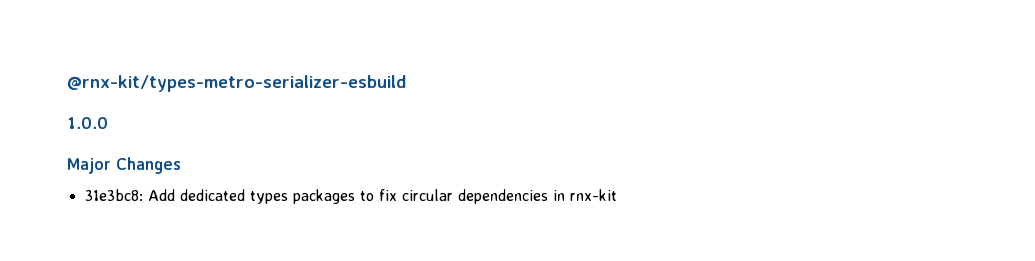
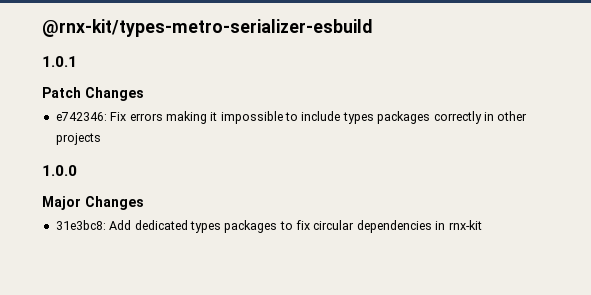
(406, 83) none -> [42,56,77,67] [42,87,144,101] [55,111,528,124] [55,133,101,145] // 1.0.1 // Patch Changes // e742346: Fix errors making it impossible to include types packages correctly in other projects

